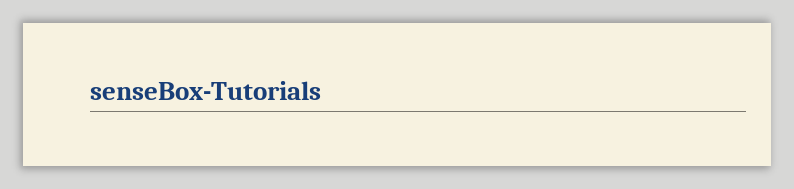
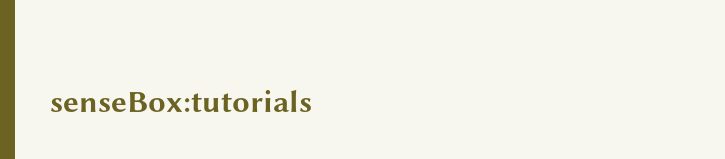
[90,81,321,100] senseBox-Tutorials -> [50,90,312,112] senseBox:tutorials

